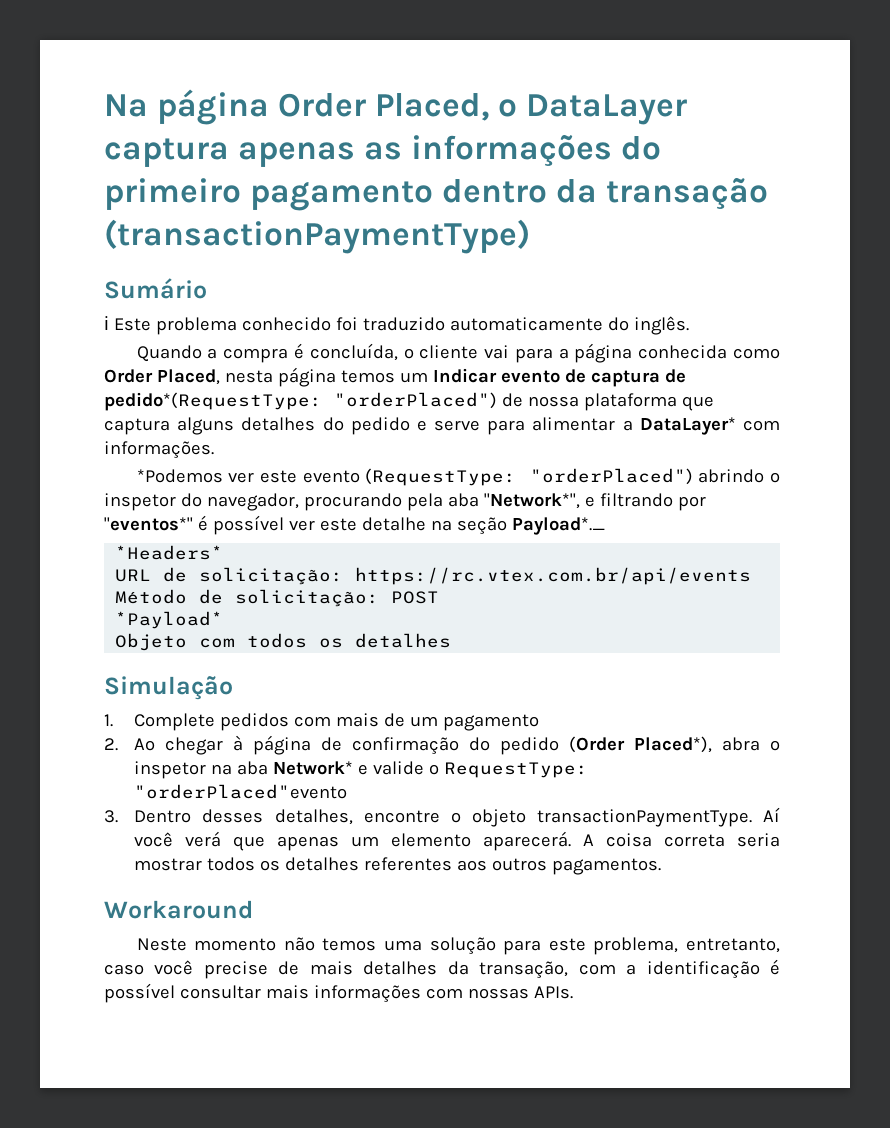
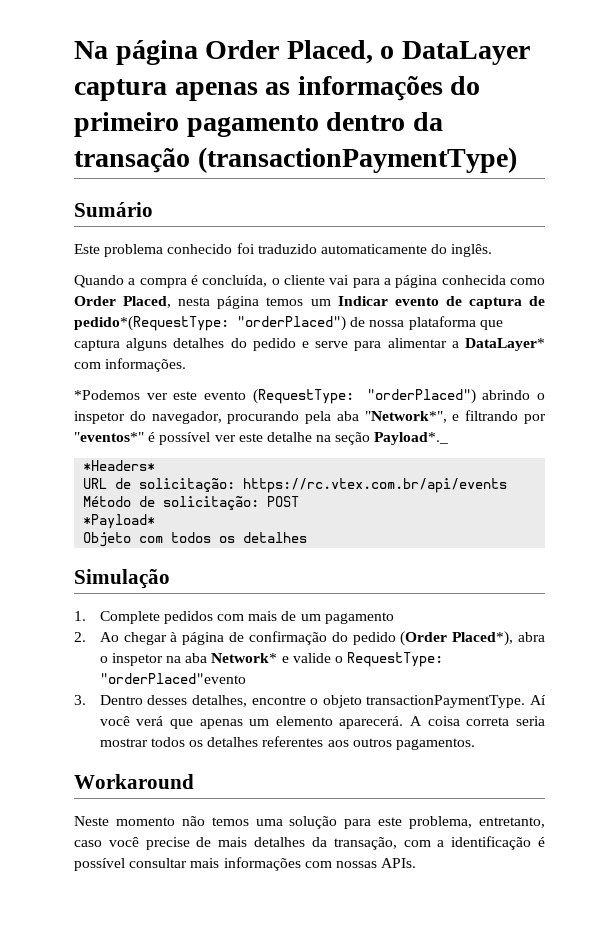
[104,316,109,330] ℹ -> (153, 209) none

